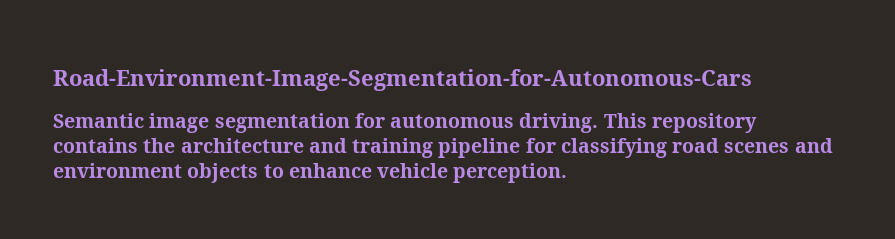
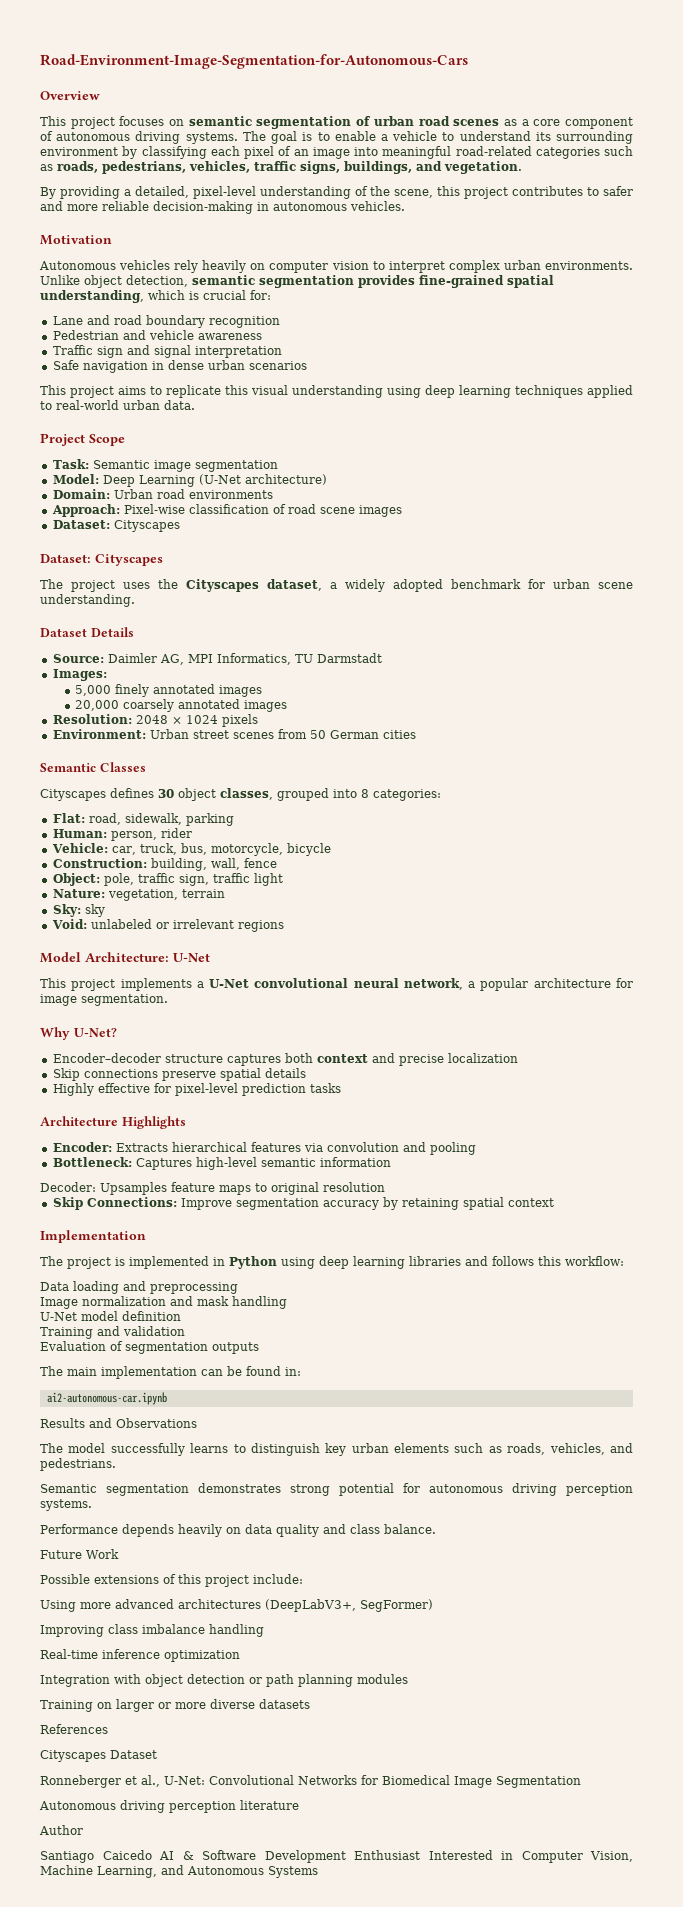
[53,113,757,133] [53,138,833,158] [53,163,568,183] Semantic image segmentation for autonomous driving. This repository contains the architecture and training pipeline for classifying road scenes and environment objects to enhance vehicle perception. -> [40,91,100,100] [40,116,633,129] [40,131,634,144] [40,146,633,159] [40,161,522,174] [40,186,633,199] [40,201,405,214] [40,235,112,245] [39,260,633,273] [40,275,554,288] [40,290,271,303] [52,315,280,328] [52,330,262,340] [52,345,282,358] [52,360,307,373] [40,385,633,398] [40,400,195,410] [40,433,125,446] [52,459,278,472] [52,474,327,487] [52,489,273,499] [51,504,402,517] [52,520,180,532] [40,554,163,566] [40,579,633,592] [40,594,135,607] [40,627,134,637] [52,653,382,665] [52,669,107,681] [75,684,263,697] [75,699,288,712] [52,714,258,727] [52,729,416,739] [40,762,146,772] [40,788,441,801] [52,813,234,826] [52,828,192,841] [51,843,331,856] [52,858,277,871] [52,873,283,886] [52,889,225,901] [52,904,105,917] [51,919,284,932] [40,952,210,963] [40,978,633,991] [40,994,168,1006] [40,1027,117,1040] [52,1053,518,1066] [52,1068,306,1081] [52,1083,341,1096] [40,1116,186,1129] [52,1142,476,1155] [52,1157,391,1170] [40,1182,385,1195] [52,1197,554,1210] [40,1230,146,1243] [40,1256,624,1269] [40,1281,238,1294] [40,1296,287,1309] [40,1311,181,1321] [40,1326,185,1339] [40,1341,259,1354] [40,1366,301,1379] [46,1392,167,1405] [40,1418,197,1428] [40,1443,633,1456] [40,1458,116,1471] [40,1483,633,1496] [40,1499,92,1511] [40,1524,436,1537] [40,1549,119,1559] [40,1574,303,1587] [40,1599,433,1612] [40,1624,264,1637] [40,1649,240,1662] [40,1674,408,1687] [40,1699,310,1712] [40,1724,108,1734] [40,1750,157,1762] [40,1775,581,1788] [39,1800,299,1813] [39,1825,83,1835] [40,1850,633,1863] [40,1865,318,1878] Overview // This project focuses on semantic segmentation of urban road scenes as a core component of autonomous driving systems. The goal is to enable a vehicle to understand its surrounding environment by classifying each pixel of an image into meaningful road-related categories such as roads, pedestrians, vehicles, traffic signs, buildings, and vegetation. // By providing a detailed, pixel-level understanding of the scene, this project contributes to safer and more reliable decision-making in autonomous vehicles. // Motivation // Autonomous vehicles rely heavily on computer vision to interpret complex urban environments. Unlike object detection, semantic segmentation provides fine-grained spatial understanding, which is crucial for: // Lane and road boundary recognition // Pedestrian and vehicle awareness // Traffic sign and signal interpretation // Safe navigation in dense urban scenarios // This project aims to replicate this visual understanding using deep learning techniques applied to real-world urban data. // Project Scope // Task: Semantic image segmentation // Model: Deep Learning (U-Net architecture) // Domain: Urban road environments // Approach: Pixel-wise classification of road scene images // Dataset: Cityscapes // Dataset: Cityscapes // The project uses the Cityscapes dataset, a widely adopted benchmark for urban scene understanding. // Dataset Details // Source: Daimler AG, MPI Informatics, TU Darmstadt // Images: // 5,000 finely annotated images // 20,000 coarsely annotated images // Resolution: 2048 × 1024 pixels // Environment: Urban street scenes from 50 German cities // Semantic Classes // Cityscapes defines 30 object classes, grouped into 8 categories: // Flat: road, sidewalk, parking // Human: person, rider // Vehicle: car, truck, bus, motorcycle, bicycle // Construction: building, wall, fence // Object: pole, traffic sign, traffic light // Nature: vegetation, terrain // Sky: sky // Void: unlabeled or irrelevant regions // Model Architecture: U-Net // This project implements a U-Net convolutional neural network, a popular architecture for image segmentation. // Why U-Net? // Encoder–decoder structure captures both context and precise localization // Skip connections preserve spatial details // Highly effective for pixel-level prediction tasks // Architecture Highlights // Encoder: Extracts hierarchical features via convolution and pooling // Bottleneck: Captures high-level semantic information // Decoder: Upsamples feature maps to original resolution // Skip Connections: Improve segmentation accuracy by retaining spatial context // Implementation // The project is implemented in Python using deep learning libraries and follows this workflow: // Data loading and preprocessing // Image normalization and mask handling // U-Net model definition // Training and validation // Evaluation of segmentation outputs // The main implementation can be found in: // ai2-autonomous-car.ipynb // Results and Observations // The model successfully learns to distinguish key urban elements such as roads, vehicles, and pedestrians. // Semantic segmentation demonstrates strong potential for autonomous driving perception systems. // Performance depends heavily on data quality and class balance. // Future Work // Possible extensions of this project include: // Using more advanced architectures (DeepLabV3+, SegFormer) // Improving class imbalance handling // Real-time inference optimization // Integration with object detection or path planning modules // Training on larger or more diverse datasets // References // Cityscapes Dataset // Ronneberger et al., U-Net: Convolutional Networks for Biomedical Image Segmentation // Autonomous driving perception literature // Author // Santiago Caicedo AI & Software Development Enthusiast Interested in Computer Vision, Machine Learning, and Autonomous Systems

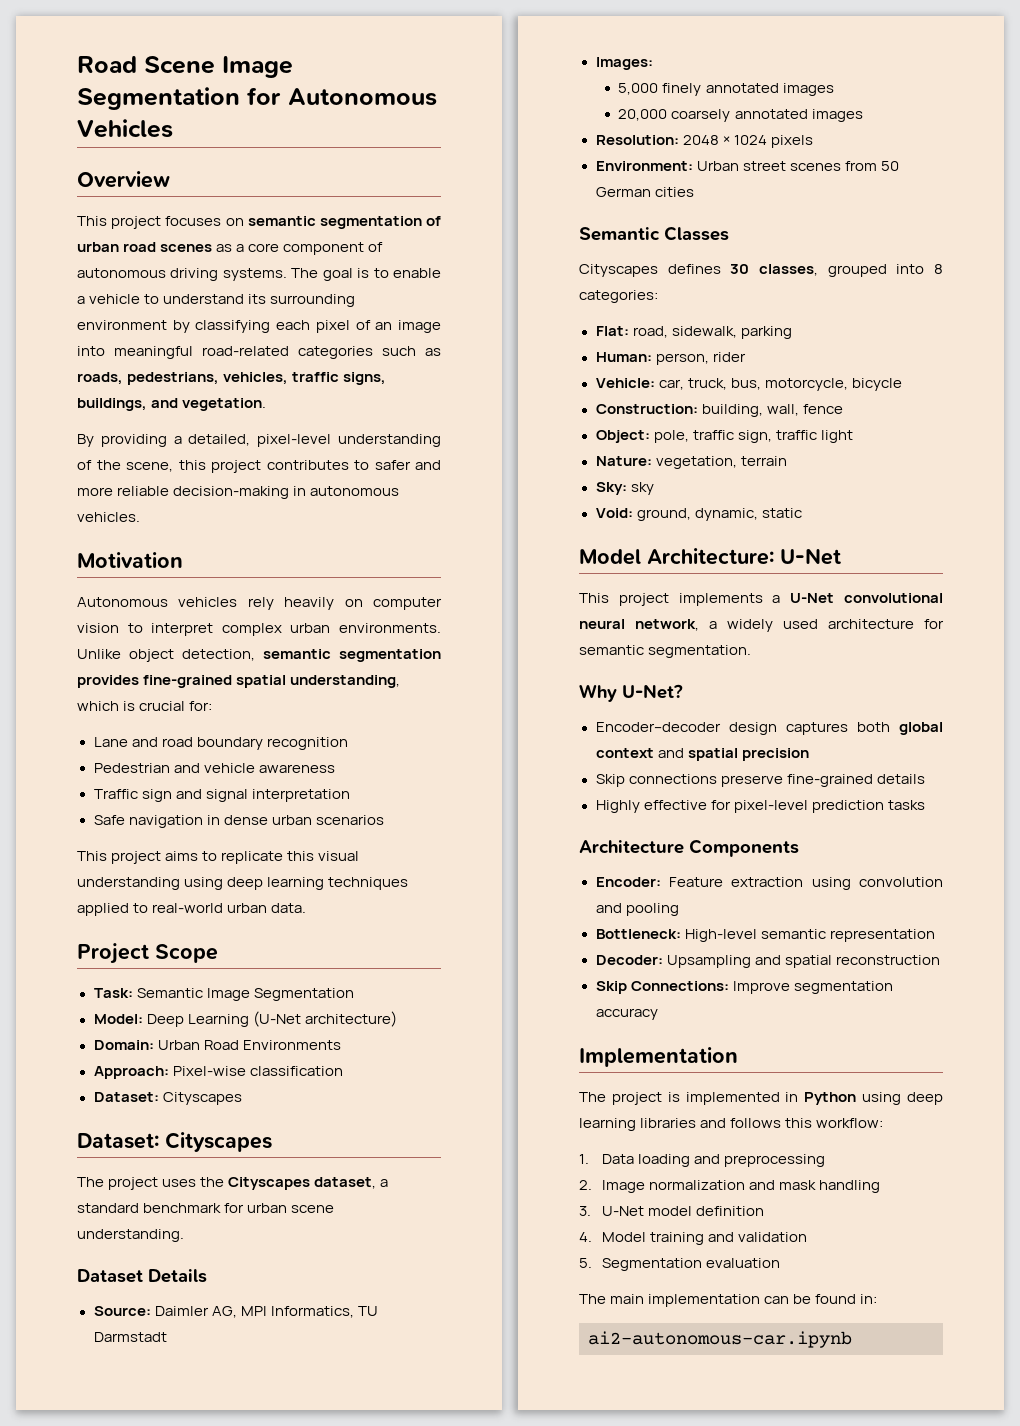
[40,54,468,69] Road-Environment-Image-Segmentation-for-Autonomous-Cars -> [77,56,293,78] [77,87,437,110] [77,119,173,138] Road Scene Image Segmentation for Autonomous Vehicles
[153,460,278,472] image segmentation -> [206,988,354,1001] Image Segmentation
[156,489,273,499] road environments -> [203,1040,341,1050] Road Environments
[272,504,402,517] of road scene images -> (343, 1071) none
[345,579,443,592] widely adopted -> [77,1203,139,1213] standard
[178,788,216,801] object -> (750, 269) none
[90,919,284,932] unlabeled or irrelevant regions -> [636,508,802,521] ground, dynamic, static
[480,978,529,991] popular -> [727,619,818,632] widely used
[40,994,77,1006] image -> [579,645,644,655] semantic
[164,1054,223,1063] structure -> [728,722,777,735] design
(313, 1058) none -> [899,722,943,735] global
[398,1053,518,1066] precise localization -> [687,748,809,761] spatial precision
[219,1068,261,1081] spatial -> [786,774,873,787] fine-grained
[121,1116,186,1129] Highlights -> [689,839,799,857] Components
[115,1142,323,1152] Extracts hierarchical features via -> [668,877,851,890] Feature extraction using
[135,1157,391,1170] [40,1182,385,1195] Captures high-level semantic information // Decoder: Upsamples feature maps to original resolution -> [684,929,935,942] [595,955,940,968] High-level semantic representation // Decoder: Upsampling and spatial reconstruction
[382,1197,554,1210] by retaining spatial context -> (658, 1014) none
(624, 1261) none -> [579,1154,589,1164] 1.
(238, 1288) none -> [579,1180,592,1190] 2.
(287, 1302) none -> [579,1206,591,1216] 3.
[40,1327,93,1339] Training -> [579,1232,704,1245] 4. Model training
[40,1341,259,1354] Evaluation of segmentation outputs -> [579,1258,780,1271] 5. Segmentation evaluation
[40,1418,197,1428] [40,1443,633,1456] [40,1458,116,1471] [40,1483,633,1496] [40,1499,92,1511] [40,1524,436,1537] [40,1549,119,1559] [40,1574,303,1587] [40,1599,433,1612] [40,1624,264,1637] [40,1649,240,1662] [40,1674,408,1687] [40,1699,310,1712] [40,1724,108,1734] [40,1750,157,1762] [40,1775,581,1788] [39,1800,299,1813] [39,1825,83,1835] [40,1850,633,1863] [40,1865,318,1878] // Results and Observations // The model successfully learns to distinguish key urban elements such as roads, vehicles, and pedestrians. // Semantic segmentation demonstrates strong potential for autonomous driving perception systems. // Performance depends heavily on data quality and class balance. // Future Work // Possible extensions of this project include: // Using more advanced architectures (DeepLabV3+, SegFormer) // Improving class imbalance handling // Real-time inference optimization // Integration with object detection or path planning modules // Training on larger or more diverse datasets // References // Cityscapes Dataset // Ronneberger et al., U-Net: Convolutional Networks for Biomedical Image Segmentation // Autonomous driving perception literature // Author // Santiago Caicedo AI & Software Development Enthusiast Interested in Computer Vision, Machine Learning, and Autonomous Systems -> (852, 1339) none

